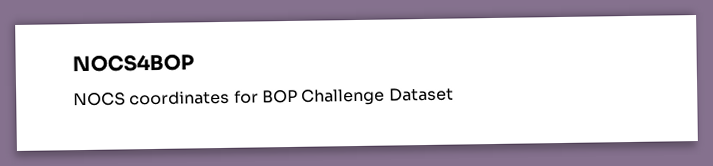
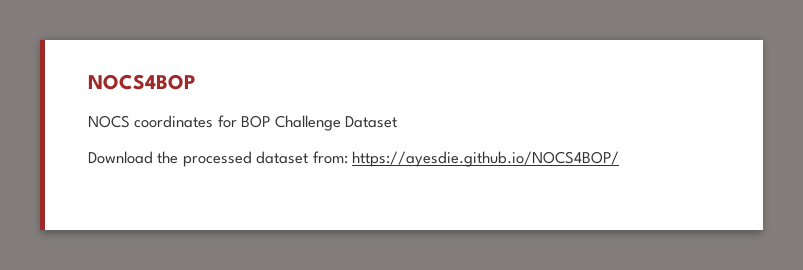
(454, 94) none -> [88,151,620,167] // Download the processed dataset from: https://ayesdie.github.io/NOCS4BOP/

